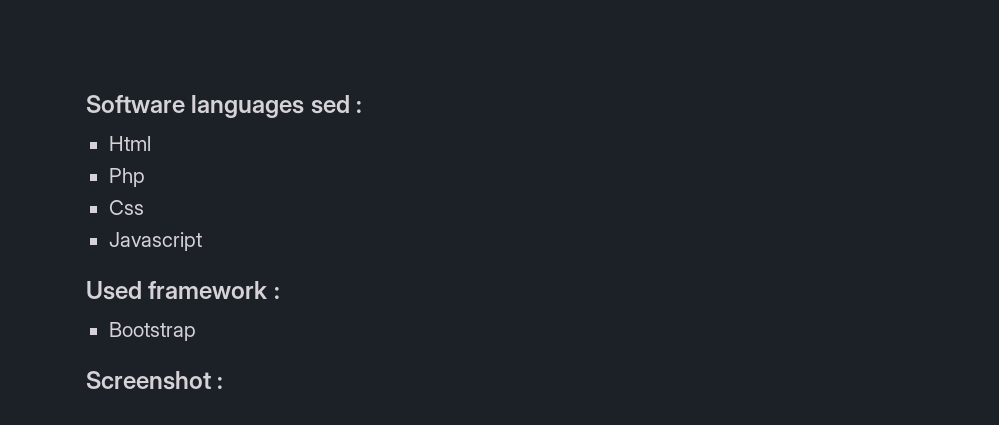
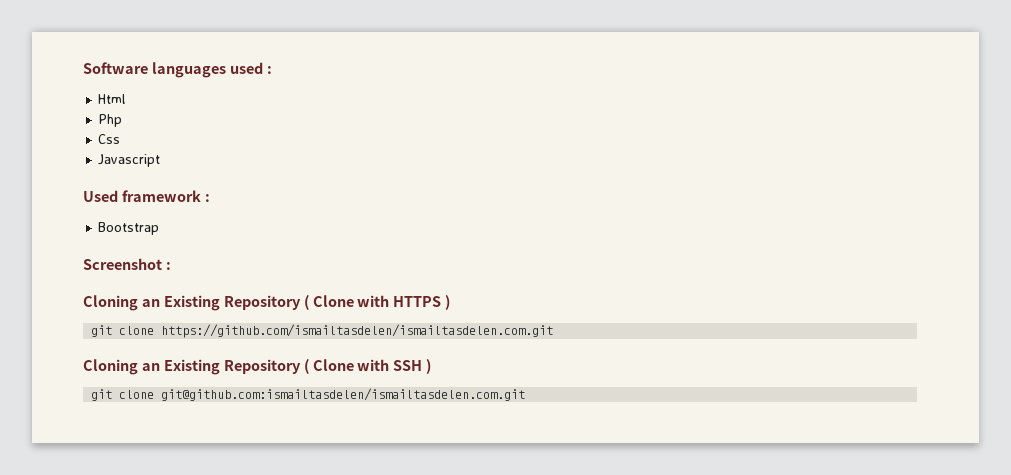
[310,95,350,114] sed -> [229,62,263,74] used
(224, 383) none -> [83,295,451,311] [91,324,554,338] [83,359,432,375] [91,388,526,401] // Cloning an Existing Repository ( Clone with HTTPS ) // git clone https://github.com/ismailtasdelen/ismailtasdelen.com.git // Cloning an Existing Repository ( Clone with SSH ) // git clone git@github.com:ismailtasdelen/ismailtasdelen.com.git

